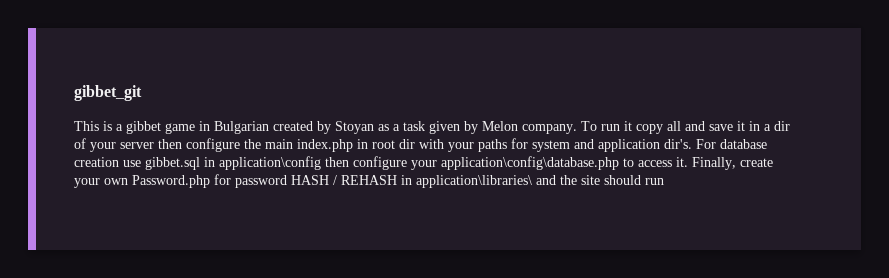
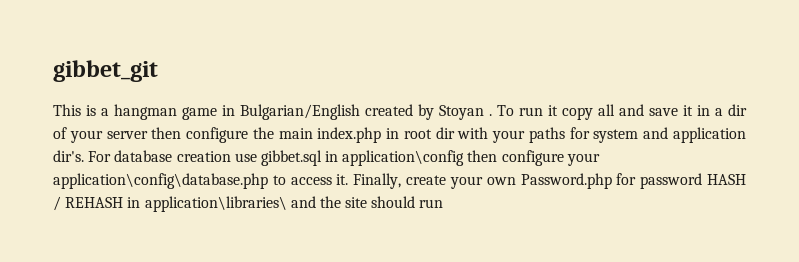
[126,121,161,134] gibbet -> [114,104,177,120] hangman
[214,121,269,134] Bulgarian -> [240,104,360,120] Bulgarian/English
[378,121,577,134] as a task given by Melon company. -> [489,114,492,116] .

